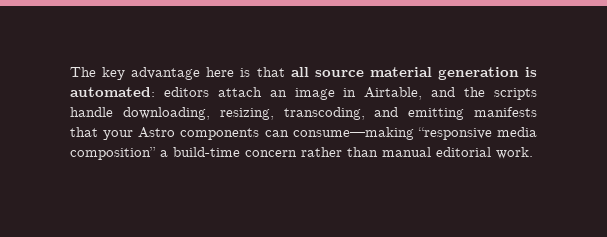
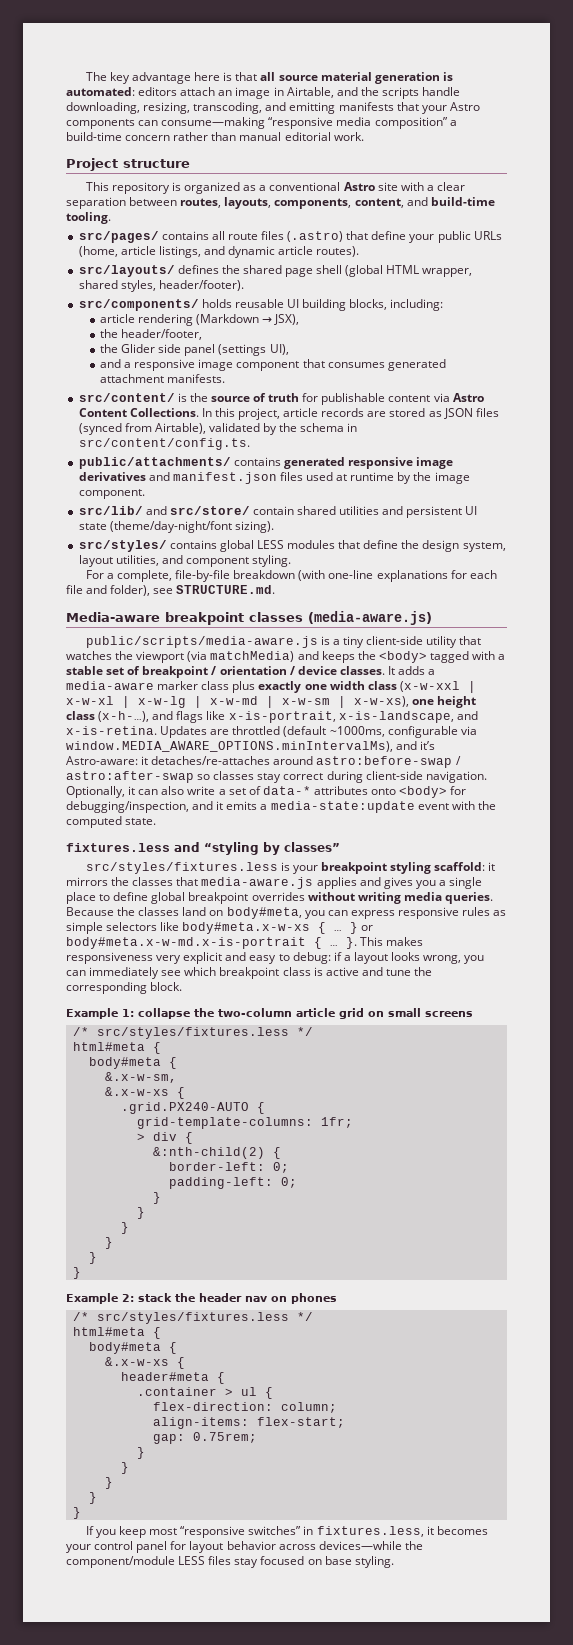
(533, 153) none -> [66,158,190,171] [85,182,465,194] [66,197,495,209] [66,212,111,224] [78,231,502,243] [78,246,360,258] [78,265,473,277] [78,280,244,292] [78,299,444,311] [100,314,300,326] [100,329,203,340] [100,344,289,356] [100,359,446,371] [100,374,226,383] [78,393,484,405] [78,408,499,420] [78,423,358,435] [78,438,250,450] [78,457,454,469] [78,472,470,484] [78,489,145,499] [78,506,478,518] [78,521,274,533] [78,540,506,552] [78,555,292,567] [85,570,497,582] [66,585,276,596] [66,611,432,625] [85,636,482,648] [66,651,506,663] [66,666,436,678] [66,681,476,693] [66,696,477,708] [66,711,478,723] [66,726,477,738] [66,741,436,752] [66,756,461,768] [66,771,487,783] [66,786,467,798] [66,801,496,813] [66,816,157,828] [66,842,340,855] [85,862,496,874] [66,877,483,889] [66,892,493,904] [66,907,507,919] [66,922,374,934] [66,937,424,949] [66,952,485,964] [66,967,433,979] [66,982,183,994] [66,1008,473,1019] [72,1027,313,1039] [72,1042,161,1054] [88,1057,177,1069] [104,1072,177,1083] [104,1087,185,1099] [120,1102,265,1114] [136,1117,353,1129] [136,1132,193,1144] [152,1147,281,1159] [168,1162,289,1173] [168,1177,297,1189] [152,1192,161,1204] [136,1207,145,1219] [120,1222,129,1234] [104,1237,113,1249] [88,1252,97,1264] [72,1267,81,1279] [66,1293,337,1304] [72,1312,313,1324] [72,1327,161,1339] [88,1342,177,1354] [104,1357,185,1369] [120,1372,225,1384] [136,1387,273,1399] [152,1402,337,1413] [152,1417,345,1429] [152,1432,257,1444] [136,1447,145,1459] [120,1462,129,1474] [104,1477,113,1489] [88,1492,97,1504] [72,1507,81,1519] [85,1526,488,1538] [66,1541,423,1553] [66,1556,394,1568] // Project structure // This repository is organized as a conventional Astro site with a clear separation between routes, layouts, components, content, and build-time tooling. // src/pages/ contains all route files (.astro) that define your public URLs (home, article listings, and dynamic article routes). // src/layouts/ defines the shared page shell (global HTML wrapper, shared styles, header/footer). // src/components/ holds reusable UI building blocks, including: // article rendering (Markdown → JSX), // the header/footer, // the Glider side panel (settings UI), // and a responsive image component that consumes generated attachment manifests. // src/content/ is the source of truth for publishable content via Astro Content Collections. In this project, article records are stored as JSON files (synced from Airtable), validated by the schema in src/content/config.ts. // public/attachments/ contains generated responsive image derivatives and manifest.json files used at runtime by the image component. // src/lib/ and src/store/ contain shared utilities and persistent UI state (theme/day-night/font sizing). // src/styles/ contains global LESS modules that define the design system, layout utilities, and component styling. // For a complete, file-by-file breakdown (with one-line explanations for each file and folder), see STRUCTURE.md. // Media-aware breakpoint classes (media-aware.js) // public/scripts/media-aware.js is a tiny client-side utility that watches the viewport (via matchMedia) and keeps the <body> tagged with a stable set of breakpoint / orientation / device classes. It adds a media-aware marker class plus exactly one width class (x-w-xxl | x-w-xl | x-w-lg | x-w-md | x-w-sm | x-w-xs), one height class (x-h-…), and flags like x-is-portrait, x-is-landscape, and x-is-retina. Updates are throttled (default ~1000ms, configurable via window.MEDIA_AWARE_OPTIONS.minIntervalMs), and it’s Astro-aware: it detaches/re-attaches around astro:before-swap / astro:after-swap so classes stay correct during client-side navigation. Optionally, it can also write a set of data-* attributes onto <body> for debugging/inspection, and it emits a media-state:update event with the computed state. // fixtures.less and “styling by classes” // src/styles/fixtures.less is your breakpoint styling scaffold: it mirrors the classes that media-aware.js applies and gives you a single place to define global breakpoint overrides without writing media queries. Because the classes land on body#meta, you can express responsive rules as simple selectors like body#meta.x-w-xs { … } or body#meta.x-w-md.x-is-portrait { … }. This makes responsiveness very explicit and easy to debug: if a layout looks wrong, you can immediately see which breakpoint class is active and tune the corresponding block. // Example 1: collapse the two-column article grid on small screens // /* src/styles/fixtures.less */ // html#meta { // body#meta { // &.x-w-sm, // &.x-w-xs { // .grid.PX240-AUTO { // grid-template-columns: 1fr; // > div { // &:nth-child(2) { // border-left: 0; // padding-left: 0; // } // } // } // } // } // } // Example 2: stack the header nav on phones // /* src/styles/fixtures.less */ // html#meta { // body#meta { // &.x-w-xs { // header#meta { // .container > ul { // flex-direction: column; // align-items: flex-start; // gap: 0.75rem; // } // } // } // } // } // If you keep most “responsive switches” in fixtures.less, it becomes your control panel for layout behavior across devices—while the component/module LESS files stay focused on base styling.

